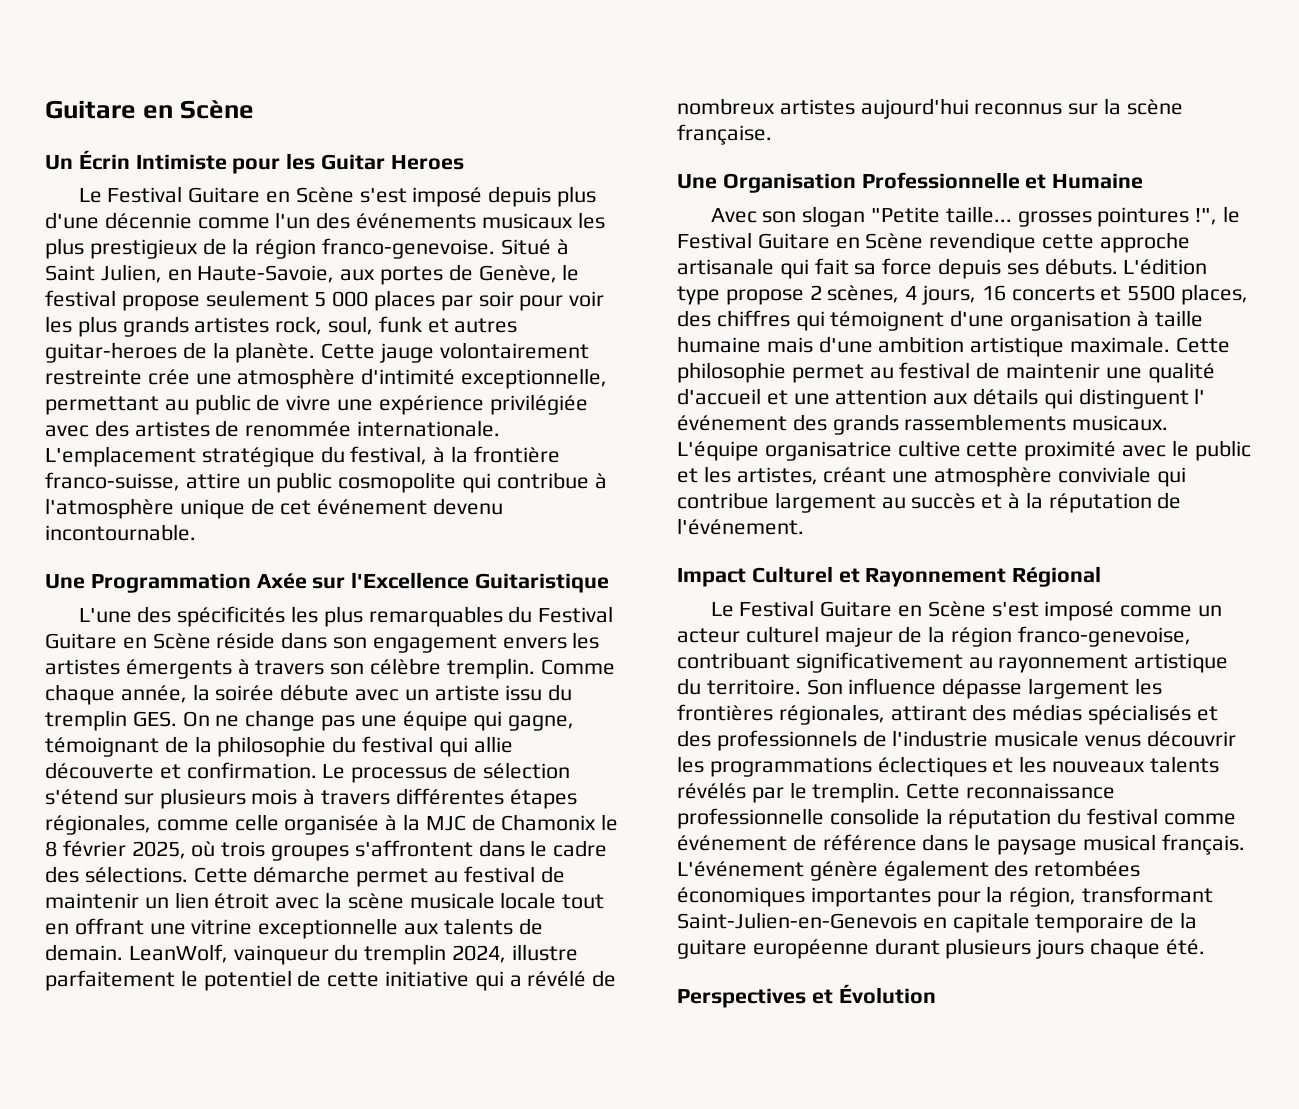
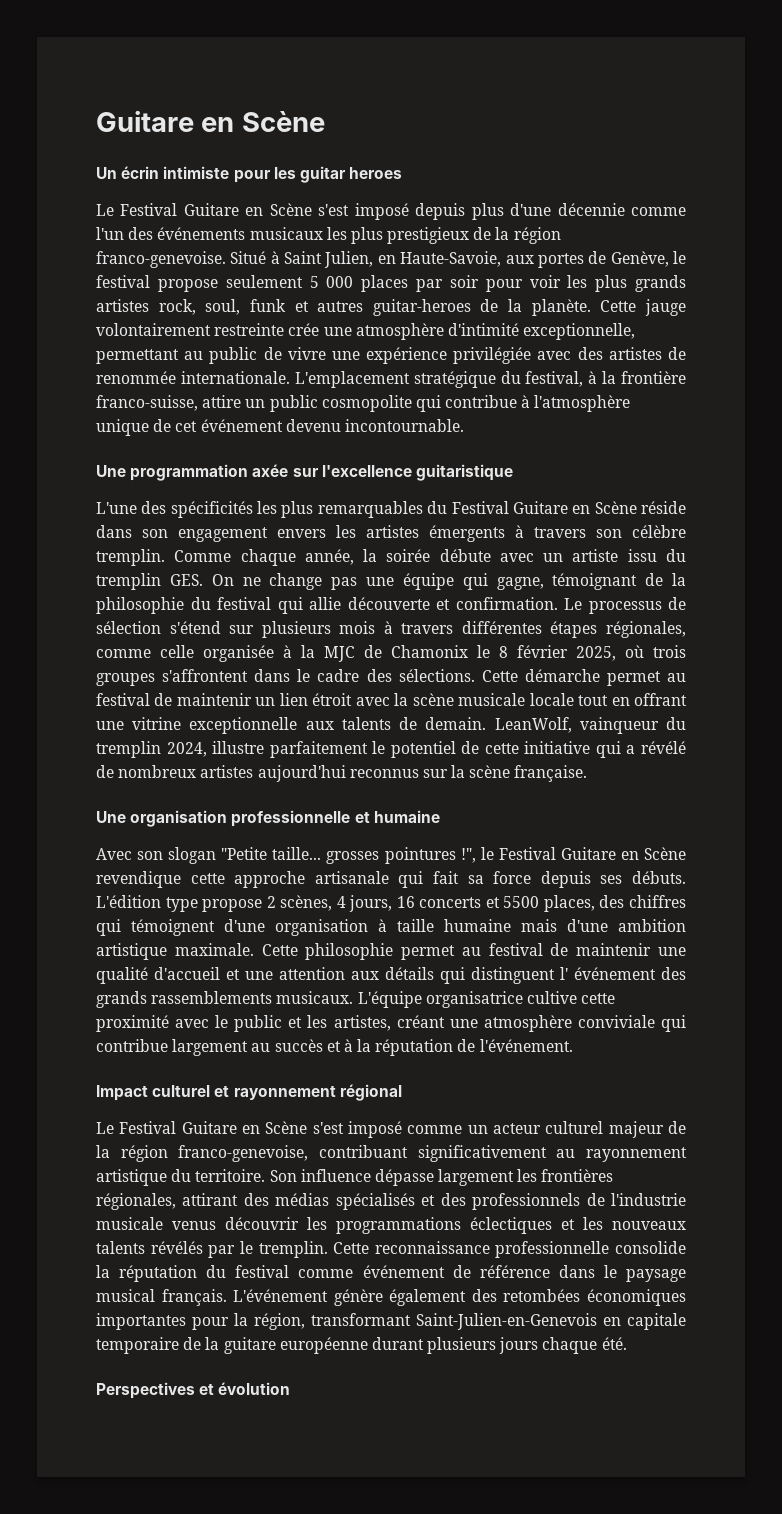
[78,150,464,174] Écrin Intimiste pour les Guitar Heroes -> [121,166,403,183] écrin intimiste pour les guitar heroes
[90,572,610,593] Programmation Axée sur l'Excellence Guitaristique -> [130,464,513,481] programmation axée sur l'excellence guitaristique
[722,172,1144,193] Organisation Professionnelle et Humaine -> [130,810,440,827] organisation professionnelle et humaine
[751,566,1102,587] Culturel et Rayonnement Régional -> [152,1084,402,1101] culturel et rayonnement régional
[838,984,936,1004] Évolution -> [218,1382,291,1395] évolution

